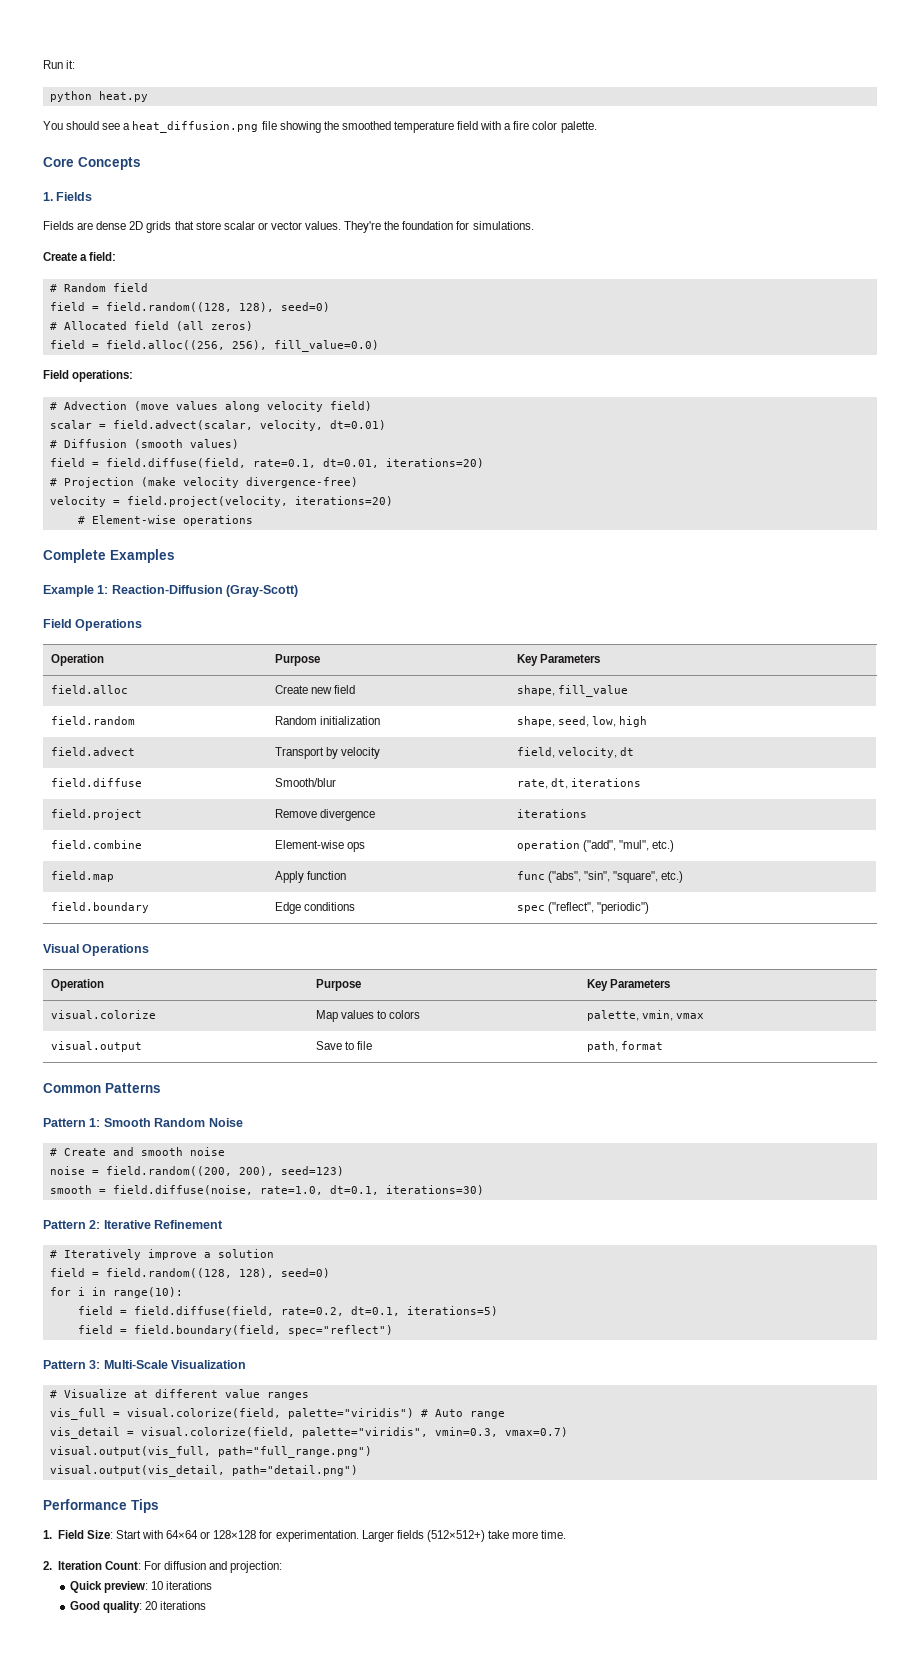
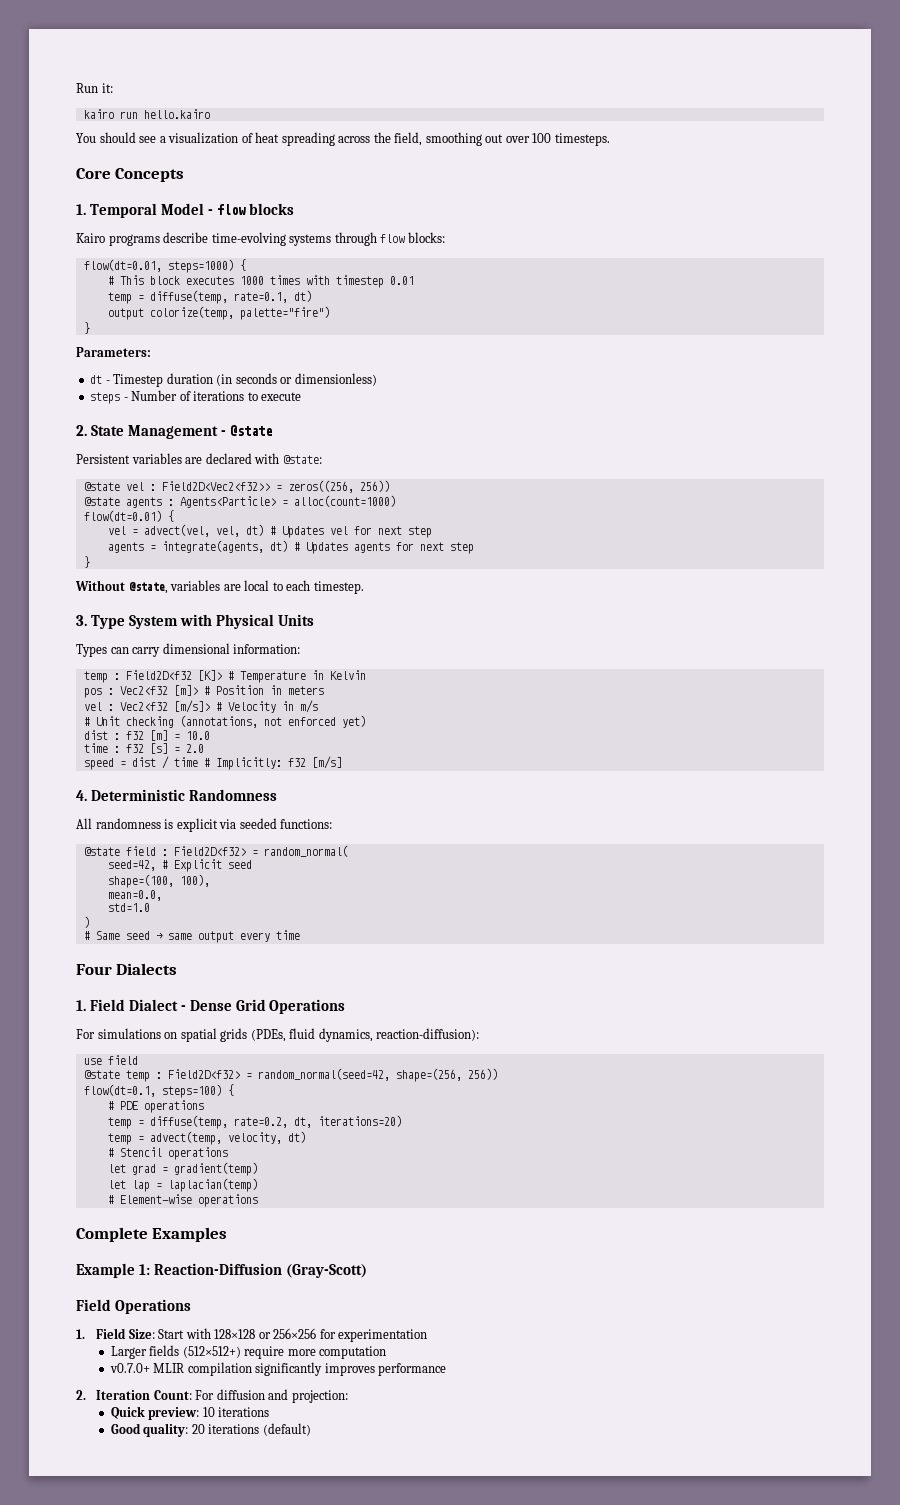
[49,91,148,102] python heat.py -> [83,109,210,119] kairo run hello.kairo
[132,121,597,133] [43,157,141,170] [43,192,93,201] [43,221,534,233] [43,252,117,261] [49,283,148,292] [49,302,330,312] [49,321,253,331] [49,340,379,352] [43,370,134,382] [49,401,372,412] [49,420,386,431] [49,439,239,449] [49,458,484,468] [49,477,358,488] [49,496,393,507] heat_diffusion.png file showing the smoothed temperature field with a fire color palette. // Core Concepts // 1. Fields // Fields are dense 2D grids that store scalar or vector values. They're the foundation for simulations. // Create a field: // # Random field // field = field.random((128, 128), seed=0) // # Allocated field (all zeros) // field = field.alloc((256, 256), fill_value=0.0) // Field operations: // # Advection (move values along velocity field) // scalar = field.advect(scalar, velocity, dt=0.01) // # Diffusion (smooth values) // field = field.diffuse(field, rate=0.1, dt=0.01, iterations=20) // # Projection (make velocity divergence-free) // velocity = field.project(velocity, iterations=20) -> [168,132,610,146] [76,168,185,182] [76,203,294,218] [76,232,445,246] [83,259,246,273] [107,275,414,288] [107,290,312,304] [107,306,330,320] [83,322,90,334] [76,347,151,357] [90,373,377,387] [90,390,302,404] [76,425,272,439] [76,453,322,464] [83,480,390,493] [83,495,396,508] [83,510,174,522] [107,524,432,538] [107,540,474,554] [83,556,90,568] [75,580,364,594] [76,614,314,629] [76,643,301,657] [83,670,366,683] [83,685,324,698] [83,700,318,713] [83,715,366,728] [83,730,210,741] [83,743,204,754] [83,756,342,770] [76,789,277,801] [76,818,333,832] [83,845,348,857] [107,859,252,872] [107,874,210,888] [107,890,162,901] [107,903,150,912] [83,916,90,928] [83,930,300,943] [76,963,178,975] [76,999,346,1014] [76,1028,480,1042] [83,1055,138,1065] [83,1068,498,1082] [83,1084,234,1098] [107,1100,204,1113] [107,1115,402,1129] [107,1131,306,1145] [107,1147,228,1160] [107,1162,258,1176] [107,1178,258,1192] visualization of heat spreading across the field, smoothing out over 100 timesteps. // Core Concepts // 1. Temporal Model - flow blocks // Kairo programs describe time-evolving systems through flow blocks: // flow(dt=0.01, steps=1000) { // # This block executes 1000 times with timestep 0.01 // temp = diffuse(temp, rate=0.1, dt) // output colorize(temp, palette="fire") // } // Parameters: // dt - Timestep duration (in seconds or dimensionless) // steps - Number of iterations to execute // 2. State Management - @state // Persistent variables are declared with @state: // @state vel : Field2D<Vec2<f32>> = zeros((256, 256)) // @state agents : Agents<Particle> = alloc(count=1000) // flow(dt=0.01) { // vel = advect(vel, vel, dt) # Updates vel for next step // agents = integrate(agents, dt) # Updates agents for next step // } // Without @state, variables are local to each timestep. // 3. Type System with Physical Units // Types can carry dimensional information: // temp : Field2D<f32 [K]> # Temperature in Kelvin // pos : Vec2<f32 [m]> # Position in meters // vel : Vec2<f32 [m/s]> # Velocity in m/s // # Unit checking (annotations, not enforced yet) // dist : f32 [m] = 10.0 // time : f32 [s] = 2.0 // speed = dist / time # Implicitly: f32 [m/s] // 4. Deterministic Randomness // All randomness is explicit via seeded functions: // @state field : Field2D<f32> = random_normal( // seed=42, # Explicit seed // shape=(100, 100), // mean=0.0, // std=1.0 // ) // # Same seed → same output every time // Four Dialects // 1. Field Dialect - Dense Grid Operations // For simulations on spatial grids (PDEs, fluid dynamics, reaction-diffusion): // use field // @state temp : Field2D<f32> = random_normal(seed=42, shape=(256, 256)) // flow(dt=0.1, steps=100) { // # PDE operations // temp = diffuse(temp, rate=0.2, dt, iterations=20) // temp = advect(temp, velocity, dt) // # Stencil operations // let grad = gradient(temp) // let lap = laplacian(temp)
[50,654,104,666] [274,654,320,666] [516,654,600,666] [50,685,128,694] [274,685,355,694] [516,685,628,697] [50,716,135,725] [274,716,380,725] [516,716,648,727] [50,747,135,756] [274,747,380,759] [516,747,634,758] [50,778,142,787] [274,778,336,787] [516,778,641,789] [50,809,142,820] [274,809,375,821] [516,809,587,818] [50,840,142,849] [274,840,365,852] [516,840,675,852] [50,871,114,882] [274,871,346,883] [516,871,684,883] [50,902,149,913] [274,902,355,914] [516,902,649,914] [43,944,150,956] [50,979,104,991] [315,979,361,991] [586,979,670,991] [50,1010,156,1019] [315,1010,421,1022] [586,1010,704,1021] [50,1041,142,1052] [315,1041,372,1050] [586,1041,663,1052] [43,1083,161,1093] [43,1118,243,1127] [49,1147,225,1156] [49,1166,344,1176] [49,1185,484,1195] [43,1220,224,1229] [49,1249,274,1260] [49,1268,330,1278] [49,1287,183,1298] [77,1306,498,1316] [77,1325,393,1336] [43,1360,247,1369] [49,1389,309,1400] [49,1408,505,1420] [49,1427,568,1439] [49,1446,372,1458] [49,1465,358,1477] [43,1499,159,1513] // Operation | Purpose | Key Parameters // field.alloc | Create new field | shape, fill_value // field.random | Random initialization | shape, seed, low, high // field.advect | Transport by velocity | field, velocity, dt // field.diffuse | Smooth/blur | rate, dt, iterations // field.project | Remove divergence | iterations // field.combine | Element-wise ops | operation ("add", "mul", etc.) // field.map | Apply function | func ("abs", "sin", "square", etc.) // field.boundary | Edge conditions | spec ("reflect", "periodic") // Visual Operations // Operation | Purpose | Key Parameters // visual.colorize | Map values to colors | palette, vmin, vmax // visual.output | Save to file | path, format // Common Patterns // Pattern 1: Smooth Random Noise // # Create and smooth noise // noise = field.random((200, 200), seed=123) // smooth = field.diffuse(noise, rate=1.0, dt=0.1, iterations=30) // Pattern 2: Iterative Refinement // # Iteratively improve a solution // field = field.random((128, 128), seed=0) // for i in range(10): // field = field.diffuse(field, rate=0.2, dt=0.1, iterations=5) // field = field.boundary(field, spec="reflect") // Pattern 3: Multi-Scale Visualization // # Visualize at different value ranges // vis_full = visual.colorize(field, palette="viridis") # Auto range // vis_detail = visual.colorize(field, palette="viridis", vmin=0.3, vmax=0.7) // visual.output(vis_full, path="full_range.png") // visual.output(vis_detail, path="detail.png") // Performance Tips -> (191, 1306) none
[166,1530,567,1542] 64×64 or 128×128 for experimentation. Larger fields (512×512+) take more time. -> [214,1328,428,1342] [110,1345,387,1359] [109,1362,447,1376] 128×128 or 256×256 for experimentation // Larger fields (512×512+) require more computation // v0.7.0+ MLIR compilation significantly improves performance
(207, 1605) none -> [262,1423,311,1436] (default)

